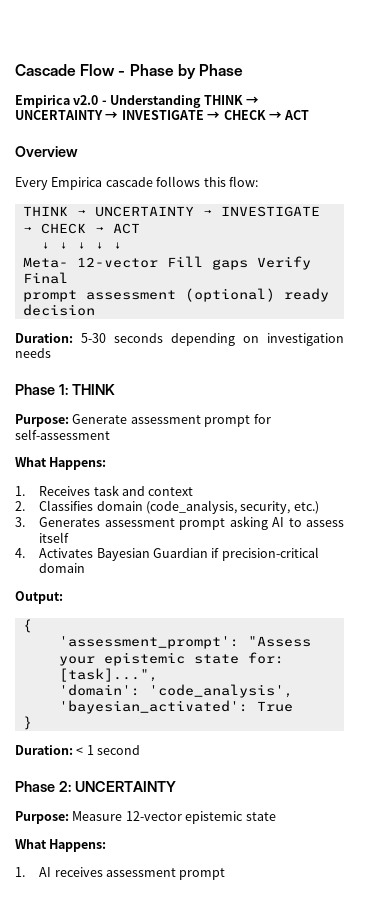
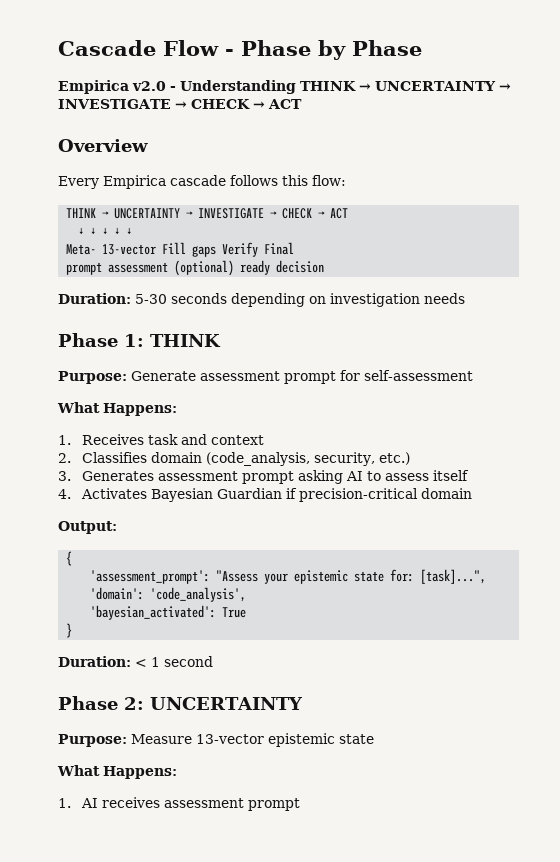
[76,257,158,268] 12-vector -> [102,244,157,255] 13-vector
[125,811,182,821] 12-vector -> [196,734,264,744] 13-vector

